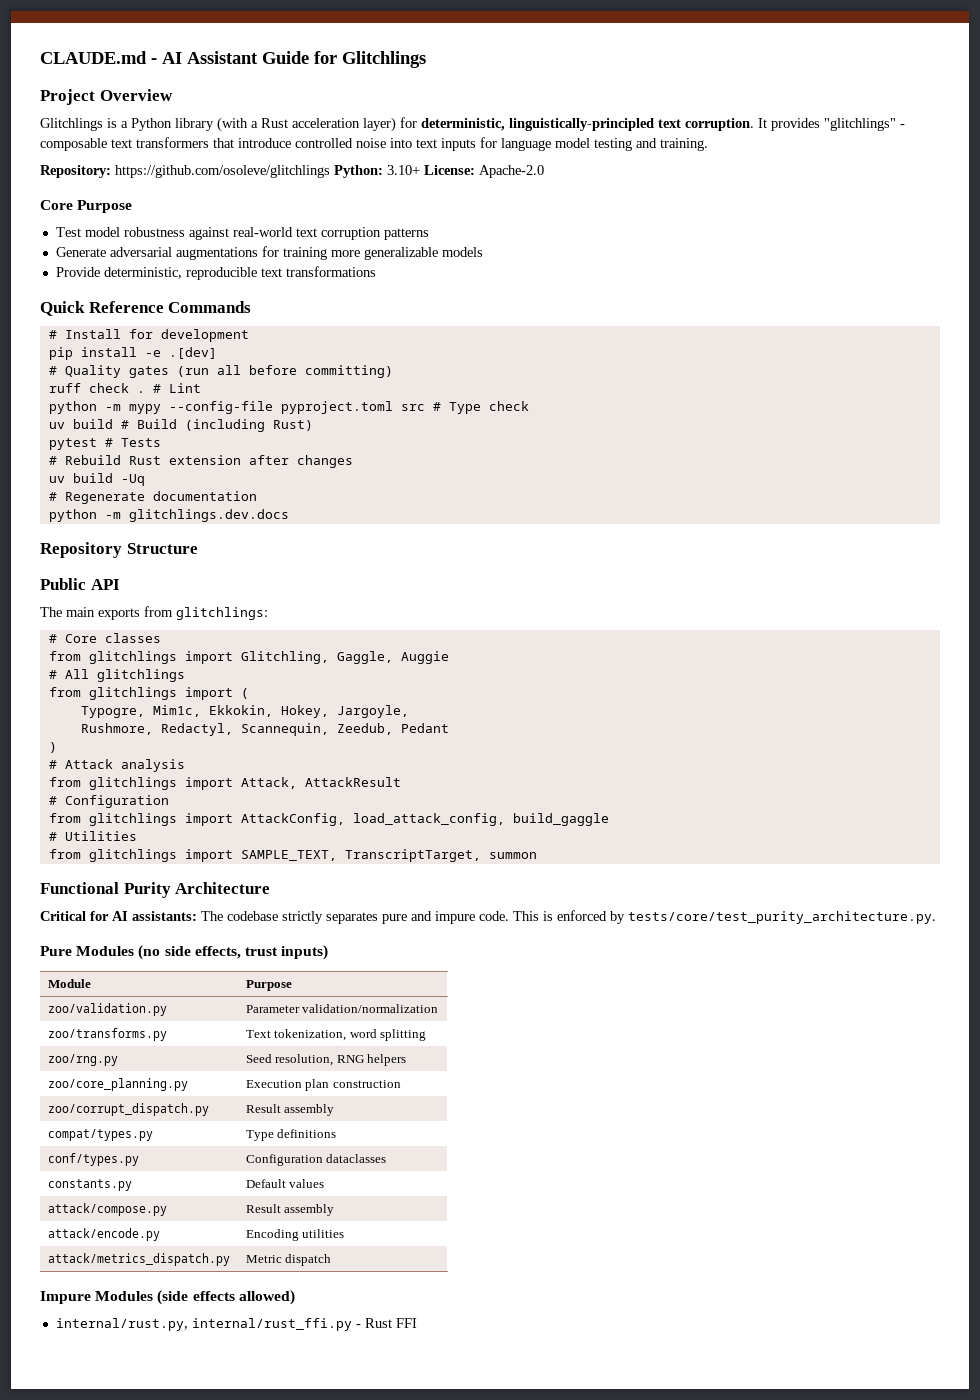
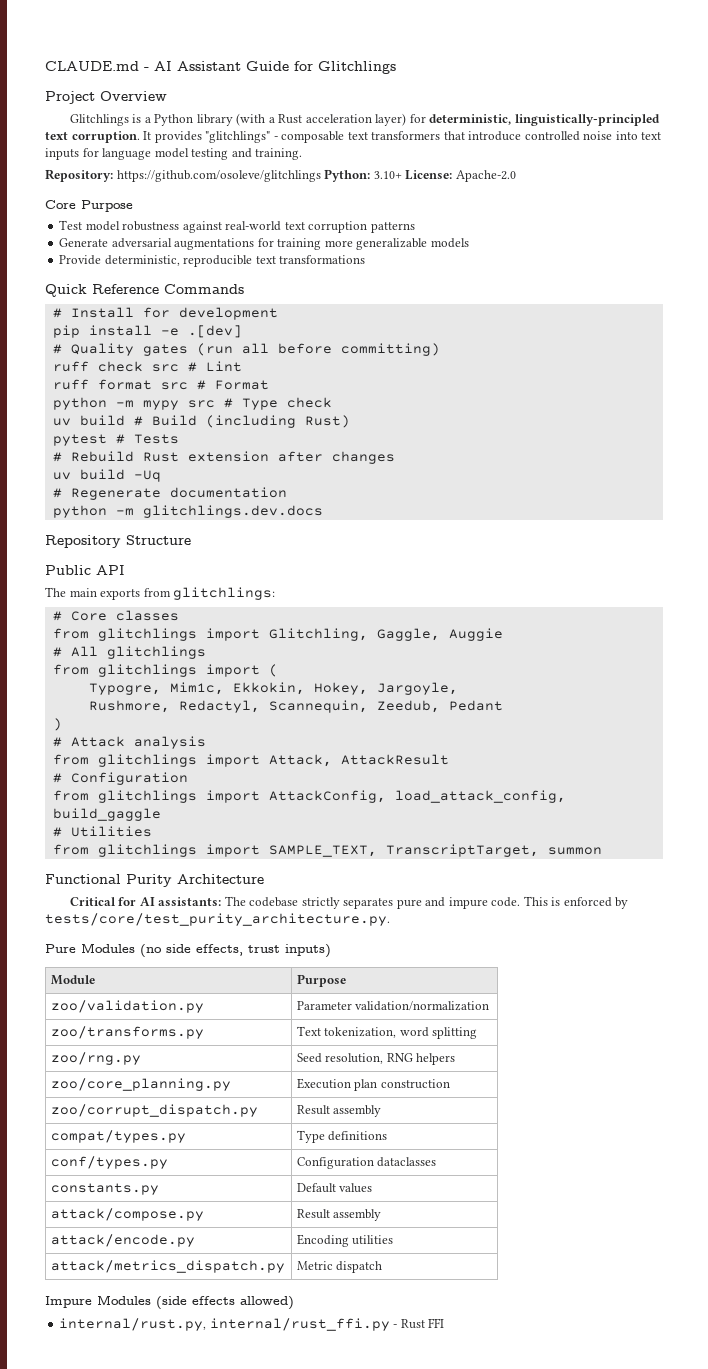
[136,391,145,393] . -> [151,364,179,372] src
(201, 388) none -> [52,379,269,390] // ruff format src # Format
[168,401,393,414] --config-file pyproject.toml -> (179, 405) none

